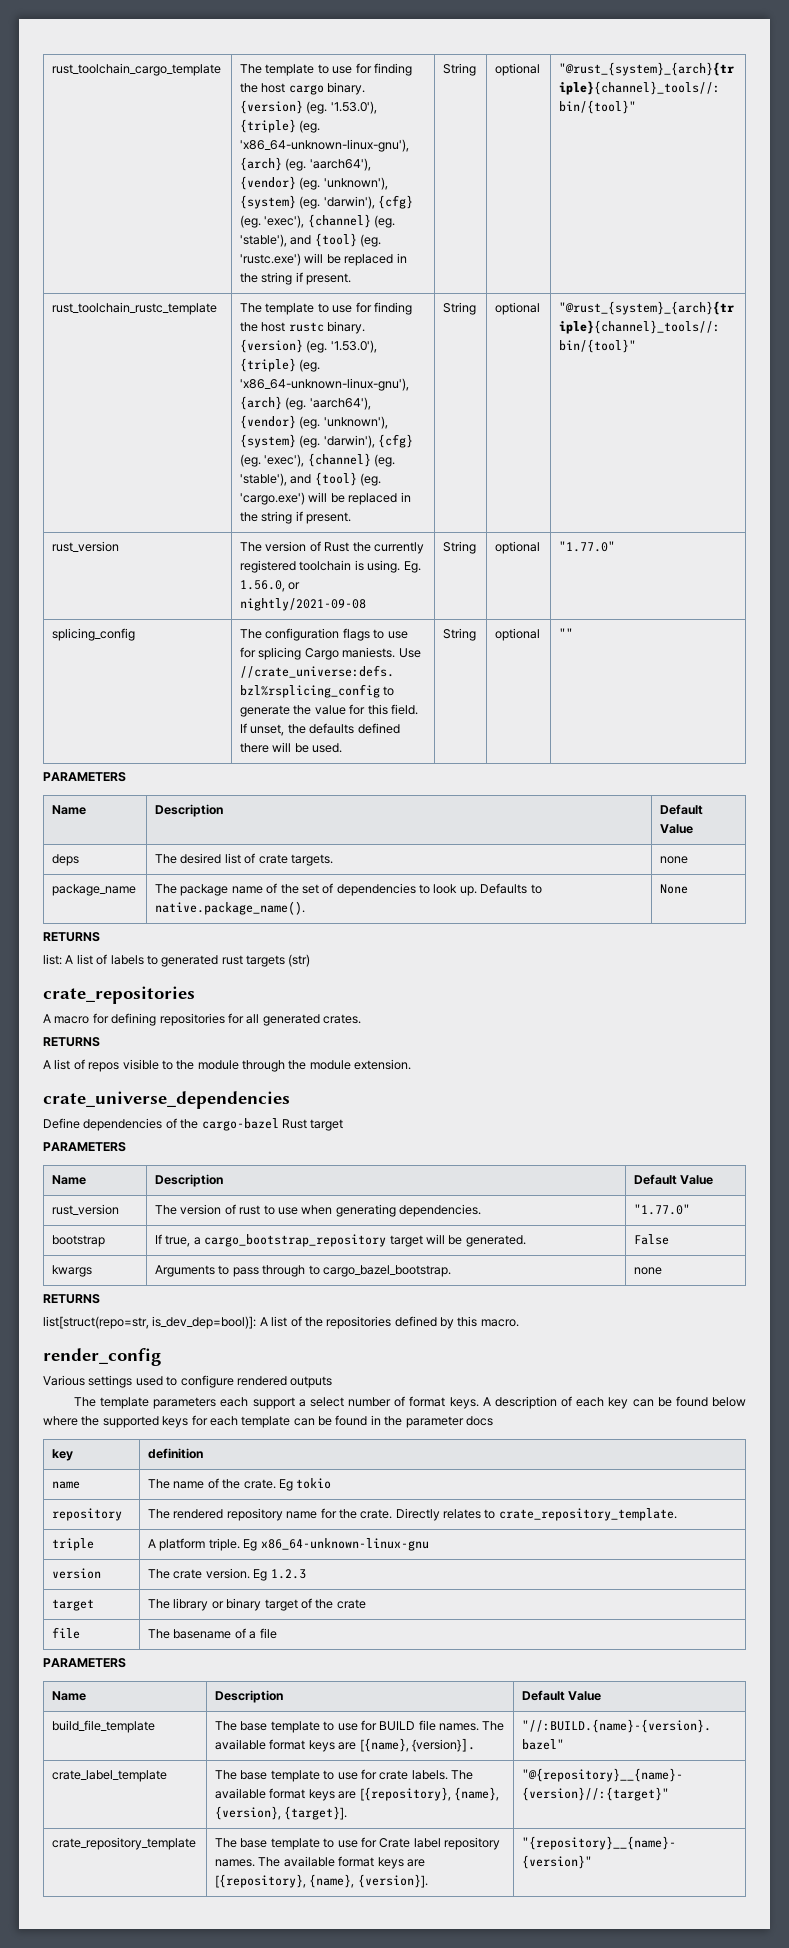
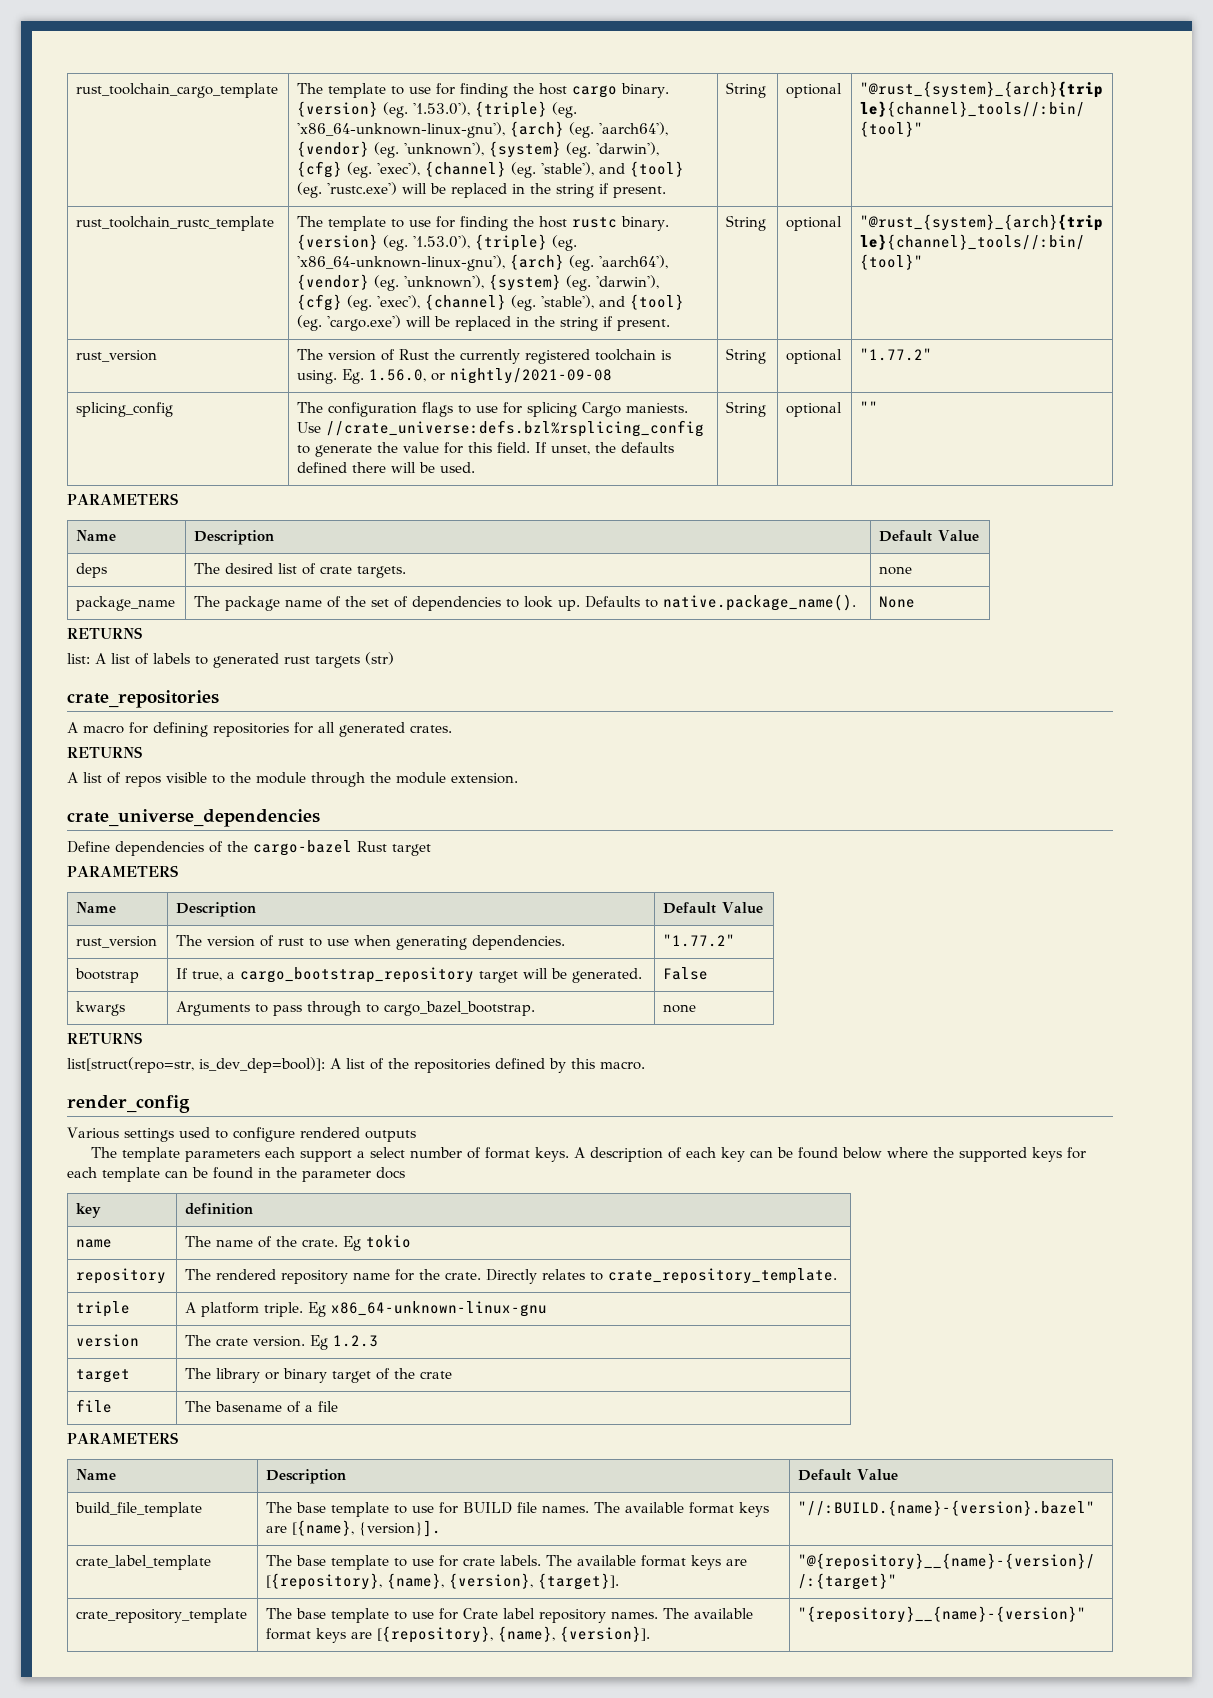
[559,541,616,552] "1.77.0" -> [860,348,933,361] "1.77.2"
[634,1204,691,1215] "1.77.0" -> [663,934,736,947] "1.77.2"

